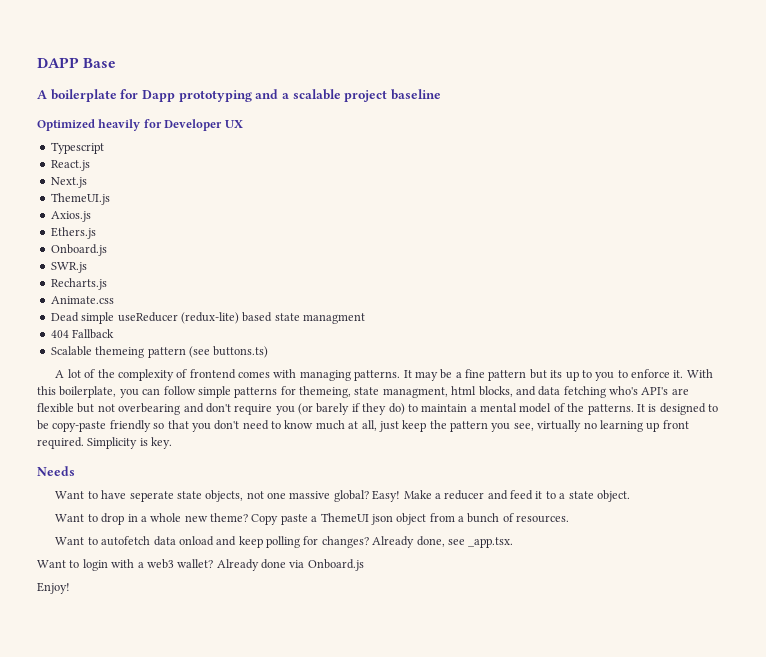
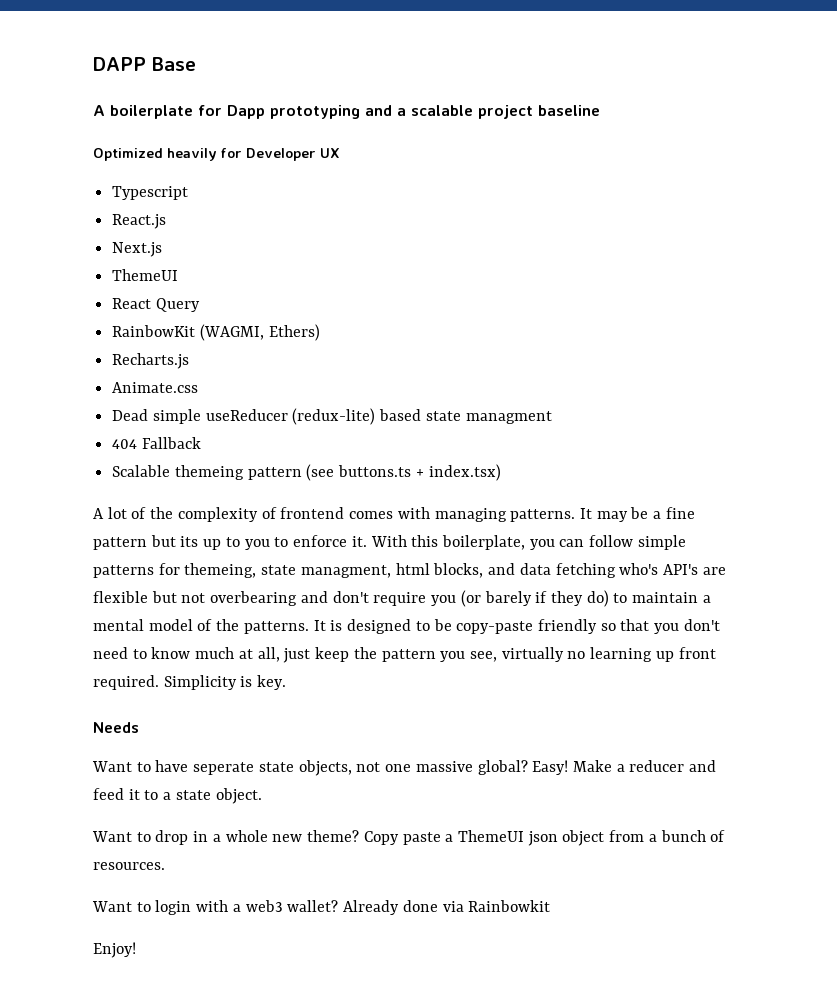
[50,193,110,205] [50,211,91,222] [50,227,96,239] [50,244,107,256] [50,262,87,273] ThemeUI.js // Axios.js // Ethers.js // Onboard.js // SWR.js -> [112,269,179,281] [112,298,200,312] [112,324,320,341] ThemeUI // React Query // RainbowKit (WAGMI, Ethers)
[213,346,269,358] buttons.ts) -> [338,464,501,481] buttons.ts + index.tsx)
[55,536,514,548] // Want to autofetch data onload and keep polling for changes? Already done, see _app.tsx. -> (165, 866) none
[307,559,364,571] Onboard.js -> [468,900,551,912] Rainbowkit

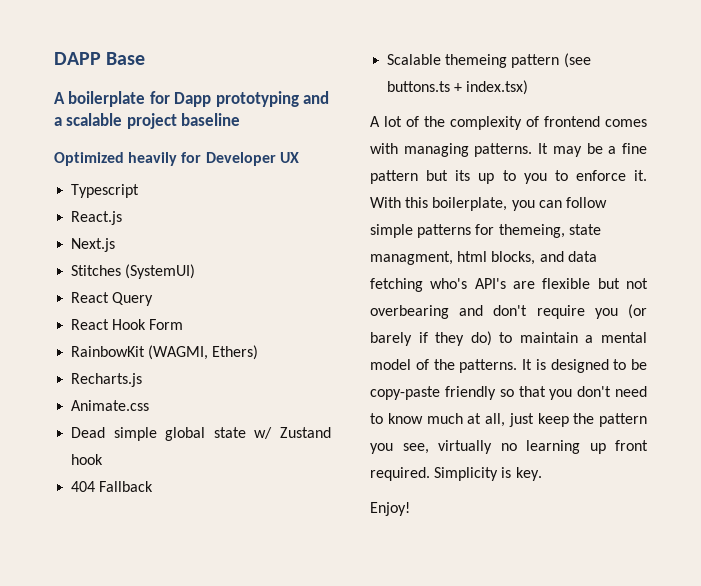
[112,269,179,281] ThemeUI -> [71,264,196,279] Stitches (SystemUI)
(200, 305) none -> [71,319,184,330] // React Hook Form
[205,408,552,425] useReducer (redux-lite) based state managment -> [165,427,331,441] [71,454,104,465] global state w/ Zustand hook
[93,722,139,733] [92,760,717,776] [93,788,262,804] [92,830,726,846] [93,862,165,870] [92,900,551,915] // Needs // Want to have seperate state objects, not one massive global? Easy! Make a reducer and feed it to a state object. // Want to drop in a whole new theme? Copy paste a ThemeUI json object from a bunch of resources. // Want to login with a web3 wallet? Already done via Rainbowkit -> (542, 474) none

